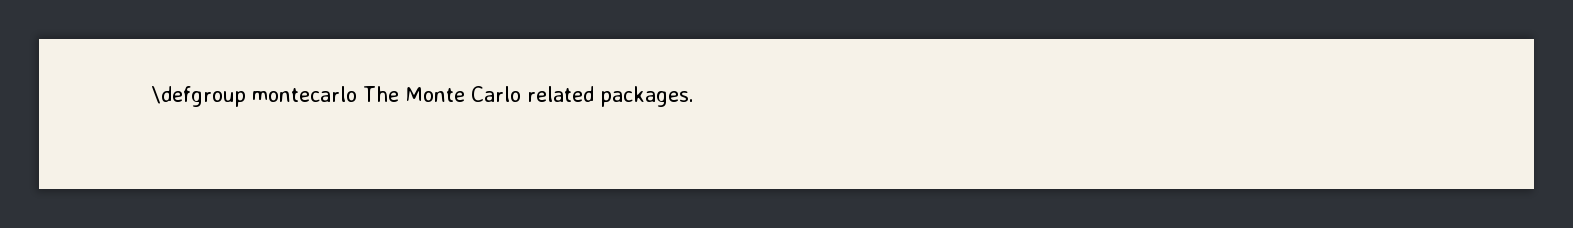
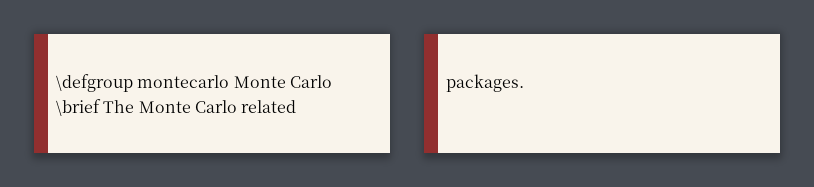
(357, 94) none -> [233,75,332,88] [56,99,101,116] Monte Carlo \brief

